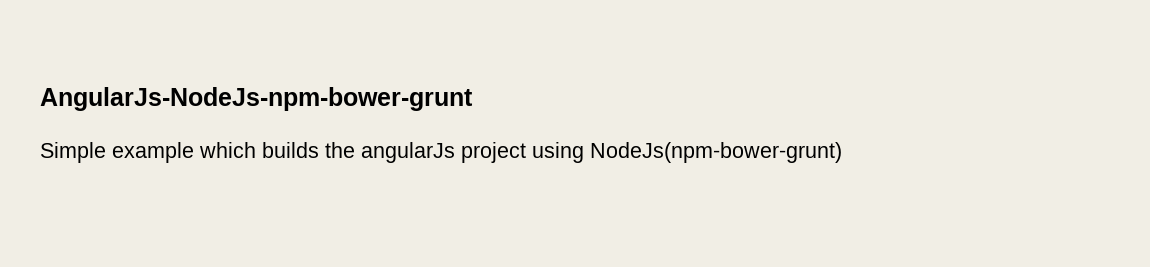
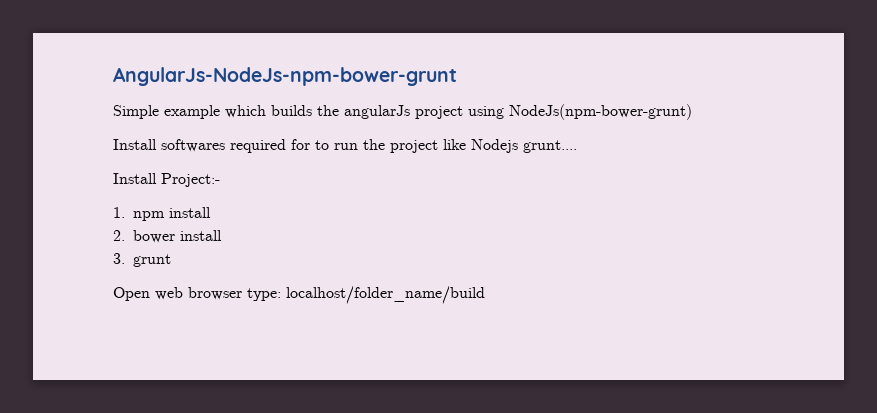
(842, 152) none -> [113,139,577,153] [113,173,220,187] [113,207,211,221] [113,230,222,243] [113,253,171,267] [113,286,485,304] // Install softwares required for to run the project like Nodejs grunt.... // Install Project:- // 1. npm install // 2. bower install // 3. grunt // Open web browser type: localhost/folder_name/build

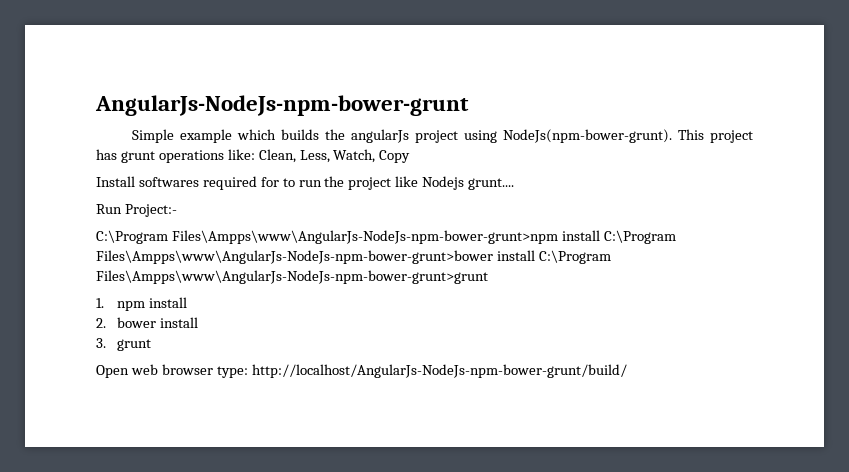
[509,104,692,120] NodeJs(npm-bower-grunt) -> [503,129,753,143] [96,149,411,163] NodeJs(npm-bower-grunt). This project has grunt operations like: Clean, Less, Watch, Copy
[113,173,157,184] Install -> [96,204,122,214] Run
(220, 180) none -> [96,230,676,244] [96,250,611,264] [96,270,488,284] // C:\Program Files\Ampps\www\AngularJs-NodeJs-npm-bower-grunt>npm install C:\Program Files\Ampps\www\AngularJs-NodeJs-npm-bower-grunt>bower install C:\Program Files\Ampps\www\AngularJs-NodeJs-npm-bower-grunt>grunt
[286,286,485,304] localhost/folder_name/build -> [251,364,627,378] http://localhost/AngularJs-NodeJs-npm-bower-grunt/build/

